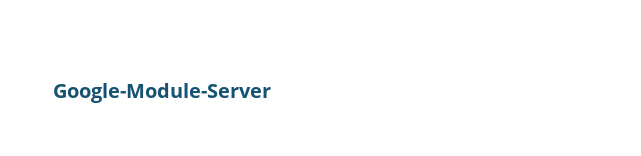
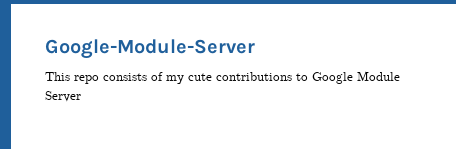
(271, 93) none -> [45,71,400,84] [45,91,81,102] // This repo consists of my cute contributions to Google Module Server

